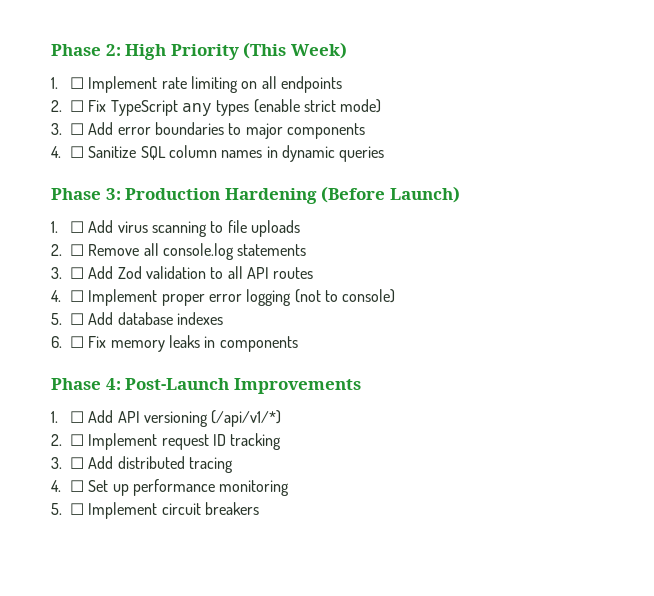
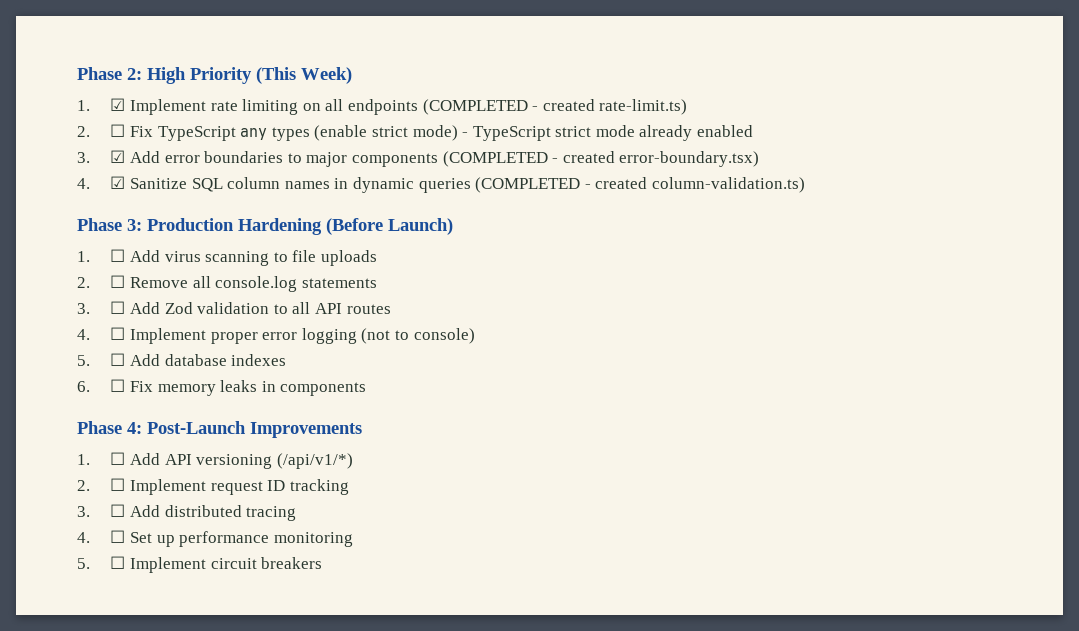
[69,77,84,89] ☐ -> [110,98,126,111] ☑
(342, 84) none -> [422,99,688,115] (COMPLETED - created rate-limit.ts)
[51,123,84,135] // 3. ☐ -> [462,125,754,141] [77,150,126,163] - TypeScript strict mode already enabled // 3. ☑
[51,146,84,158] // 4. ☐ -> [442,151,760,167] [77,176,126,189] (COMPLETED - created error-boundary.tsx) // 4. ☑
(385, 154) none -> [475,177,805,193] (COMPLETED - created column-validation.ts)

